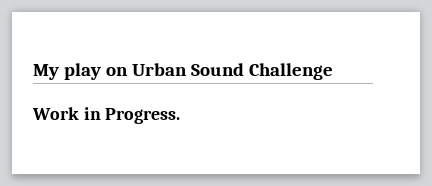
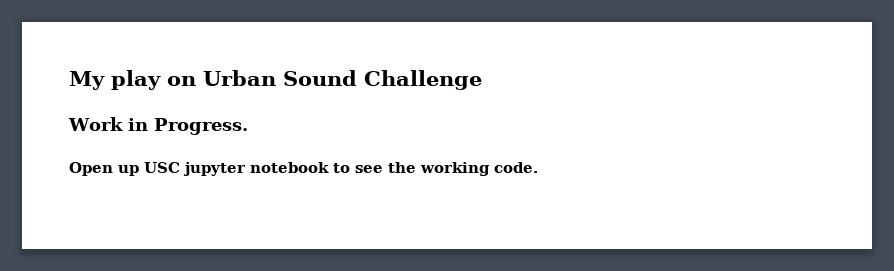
(181, 116) none -> [69,162,538,176] // Open up USC jupyter notebook to see the working code.

